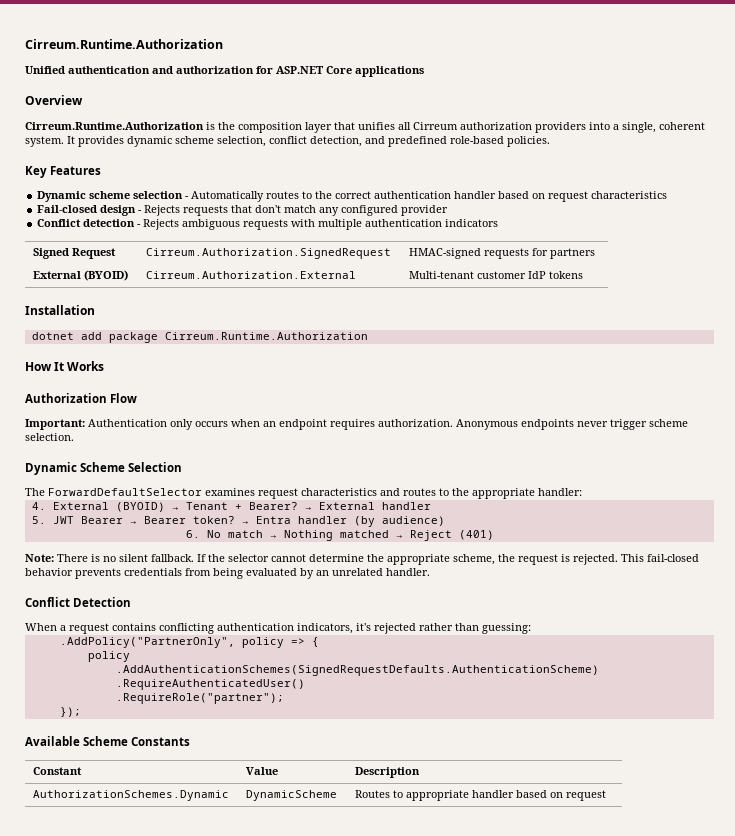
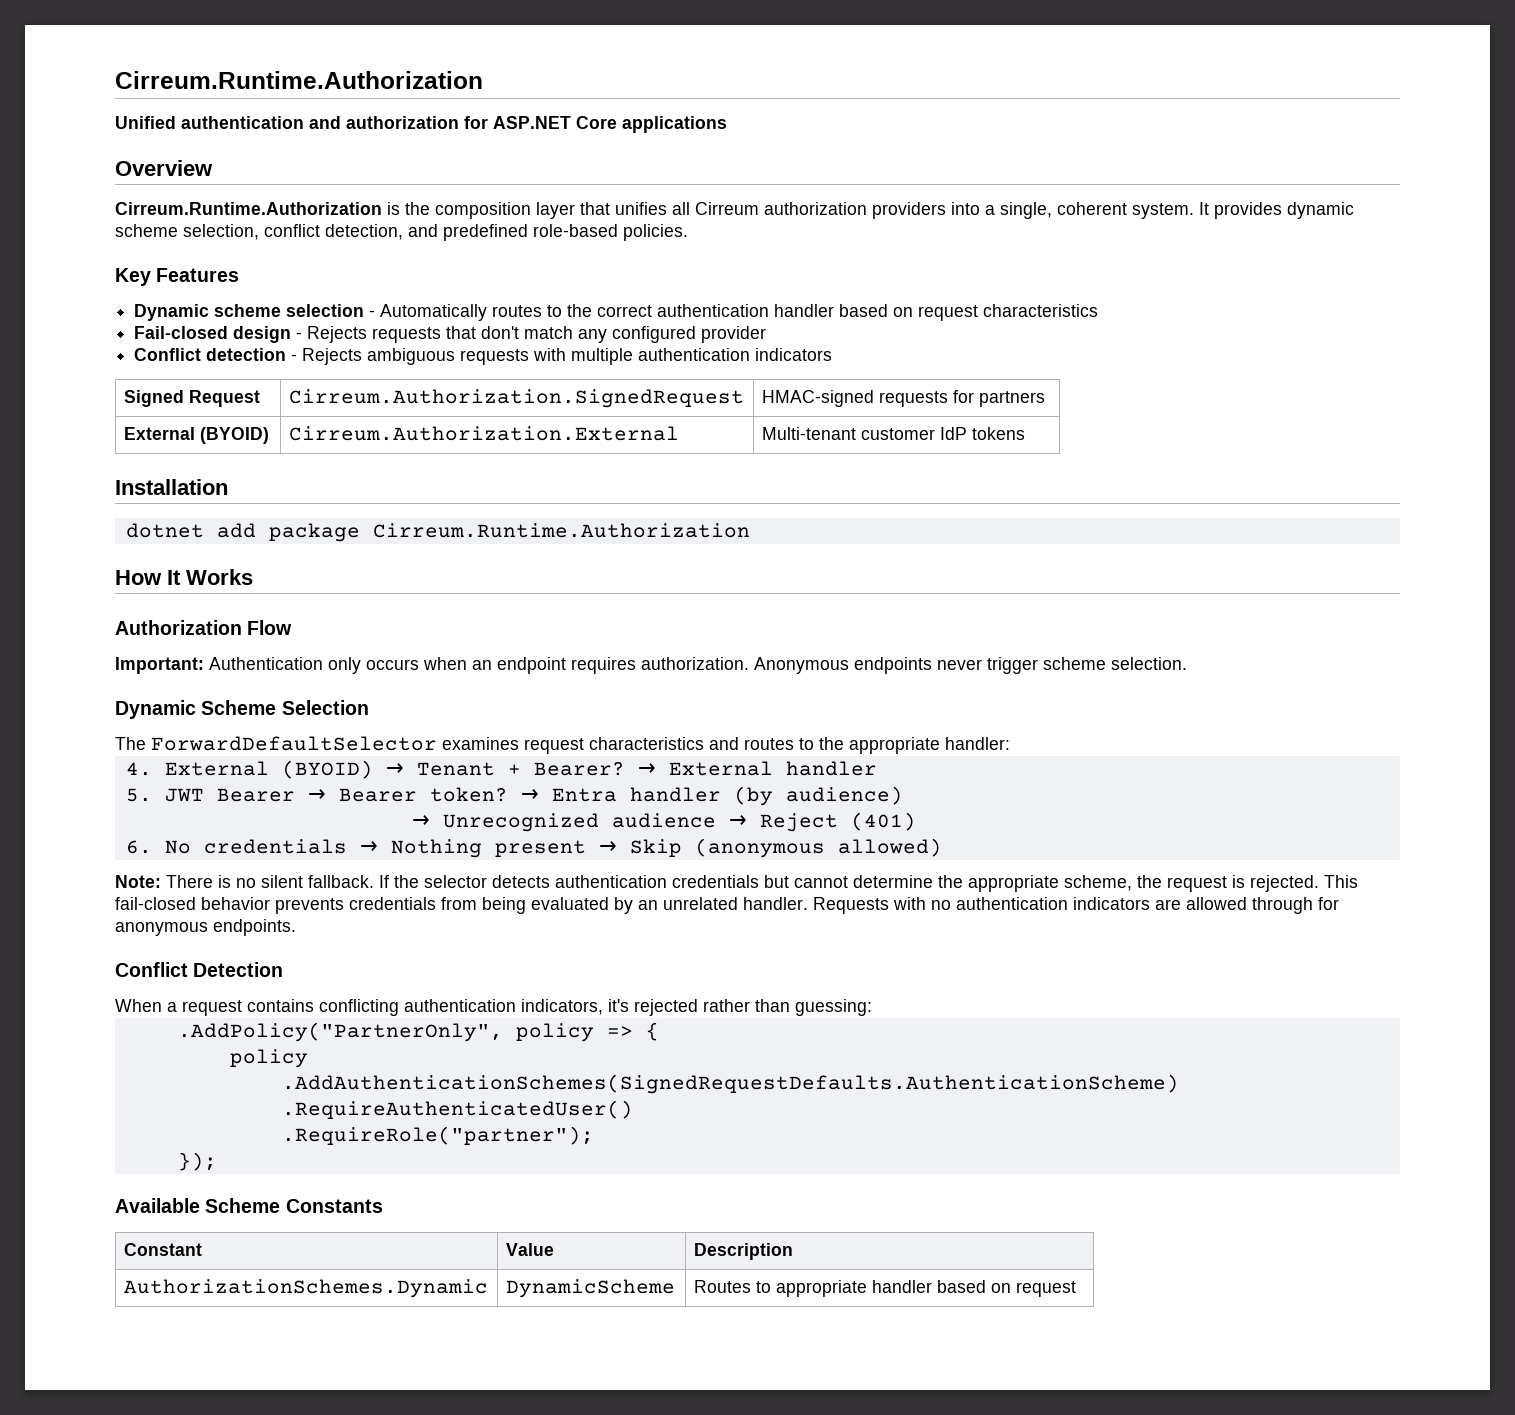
[185,530,494,541] 6. No match → Nothing matched → Reject (401) -> [411,812,916,832] [125,838,942,858] → Unrecognized audience → Reject (401) // 6. No credentials → Nothing present → Skip (anonymous allowed)
(269, 558) none -> [492,875,789,888] detects authentication credentials but
(430, 572) none -> [813,897,1339,914] [115,919,296,936] Requests with no authentication indicators are allowed through for anonymous endpoints.

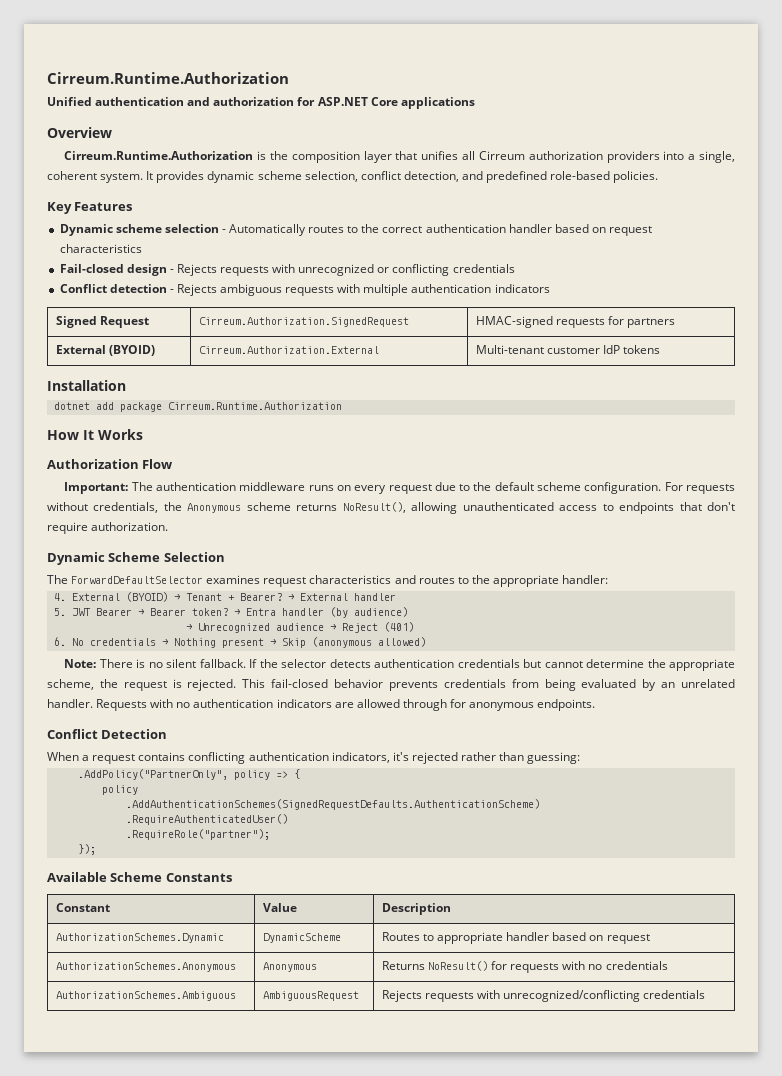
[446,326,767,343] that don't match any configured provider -> [272,264,515,276] with unrecognized or conflicting credentials
[209,657,1187,674] Authentication only occurs when an endpoint requires authorization. Anonymous endpoints never trigger scheme selection. -> [131,482,736,494] [47,502,735,514] [47,522,169,534] The authentication middleware runs on every request due to the default scheme configuration. For requests without credentials, the Anonymous scheme returns NoResult(), allowing unauthenticated access to endpoints that don't require authorization.
(1076, 1289) none -> [55,962,236,972] [262,962,317,972] [381,961,668,973] [55,991,236,1001] [262,991,359,1001] [381,990,706,1002] // AuthorizationSchemes.Anonymous | Anonymous | Returns NoResult() for requests with no credentials // AuthorizationSchemes.Ambiguous | AmbiguousRequest | Rejects requests with unrecognized/conflicting credentials

